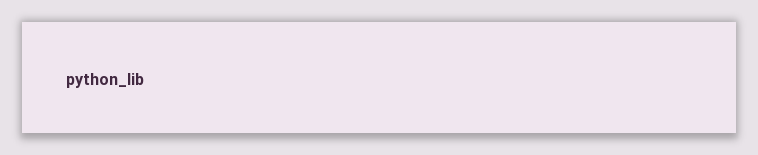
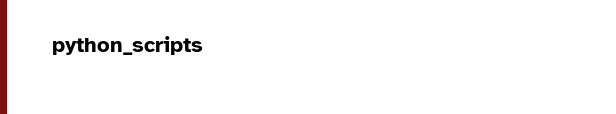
[66,73,144,88] python_lib -> [52,36,203,55] python_scripts

